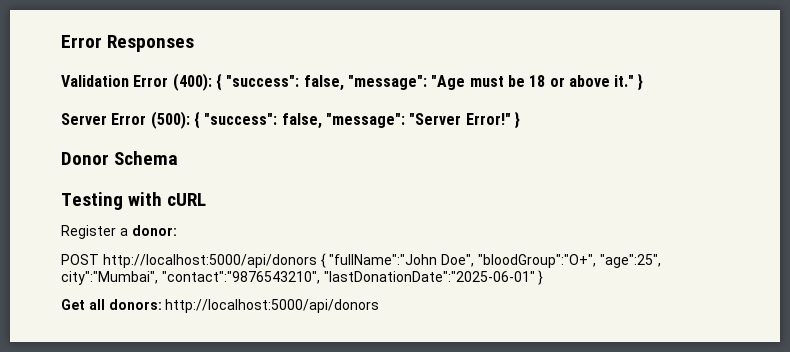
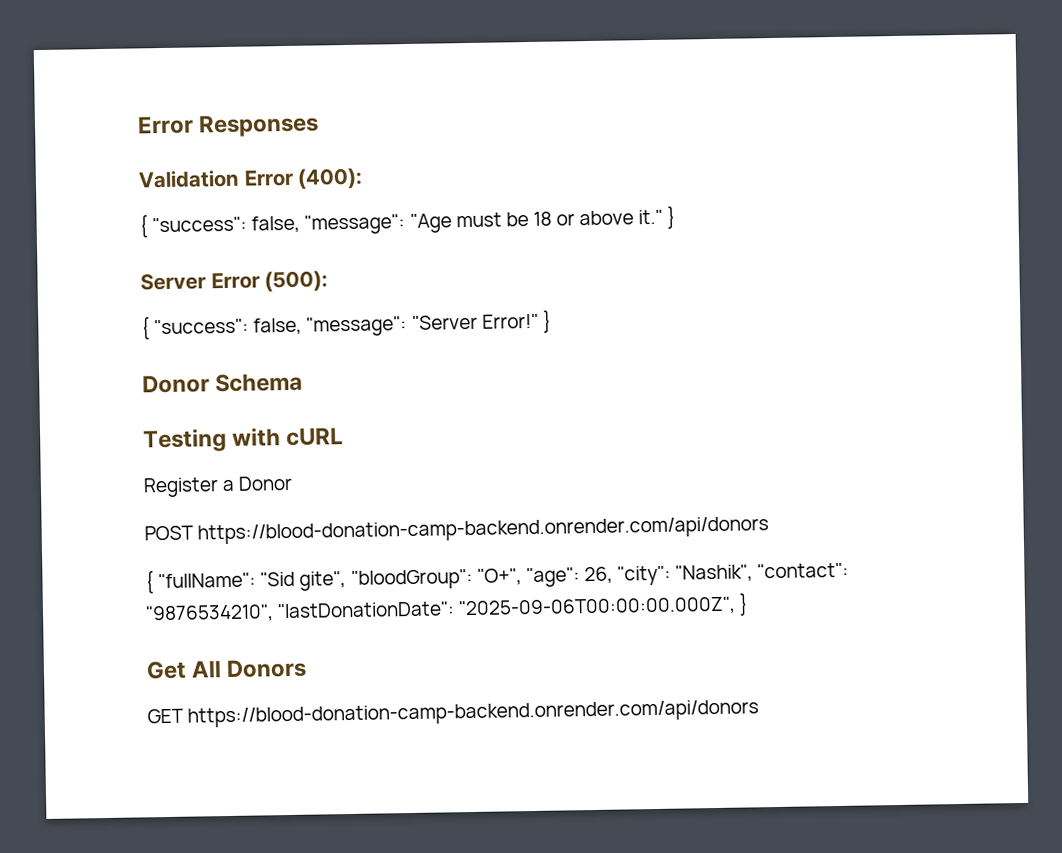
(212, 82) none -> (364, 178) //
(190, 120) none -> (329, 281) //
[131,225,177,236] donor: -> [238,475,294,491] Donor
[102,253,661,268] [61,270,544,285] [61,299,380,313] http://localhost:5000/api/donors { "fullName":"John Doe", "bloodGroup":"O+", "age":25", city":"Mumbai", "contact":"9876543210", "lastDonationDate":"2025-06-01" } // Get all donors: http://localhost:5000/api/donors -> [197,516,770,545] [145,562,850,594] [145,592,750,624] [146,658,308,680] [147,699,760,728] https://blood-donation-camp-backend.onrender.com/api/donors // { "fullName": "Sid gite", "bloodGroup": "O+", "age": 26, "city": "Nashik", "contact": "9876534210", "lastDonationDate": "2025-09-06T00:00:00.000Z", } // Get All Donors // GET https://blood-donation-camp-backend.onrender.com/api/donors

